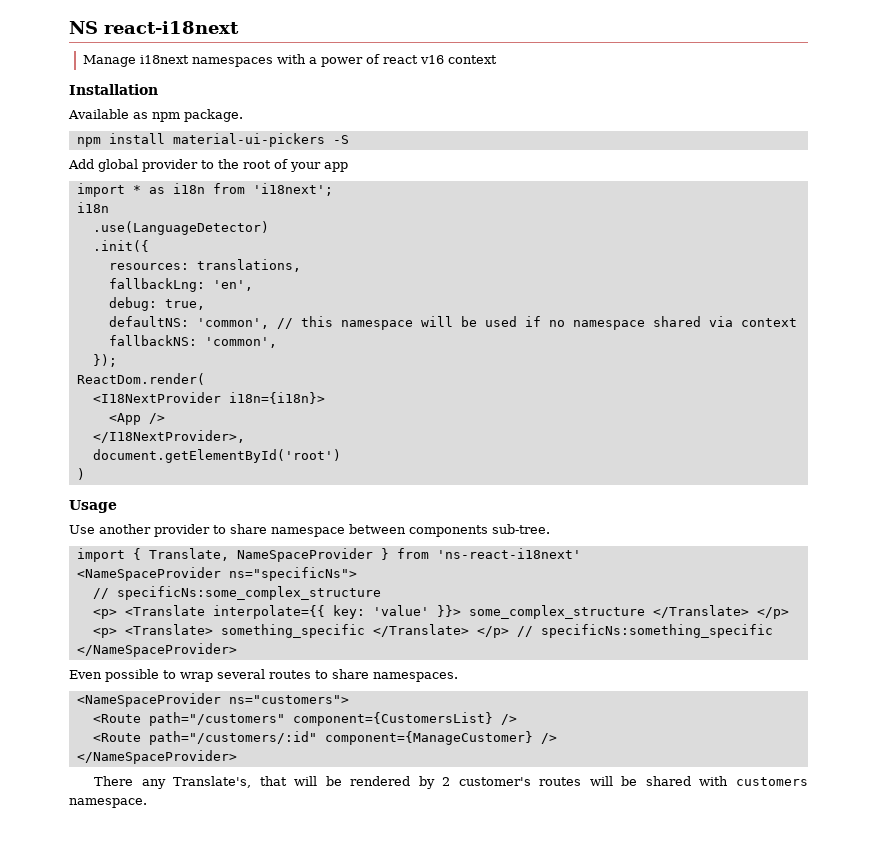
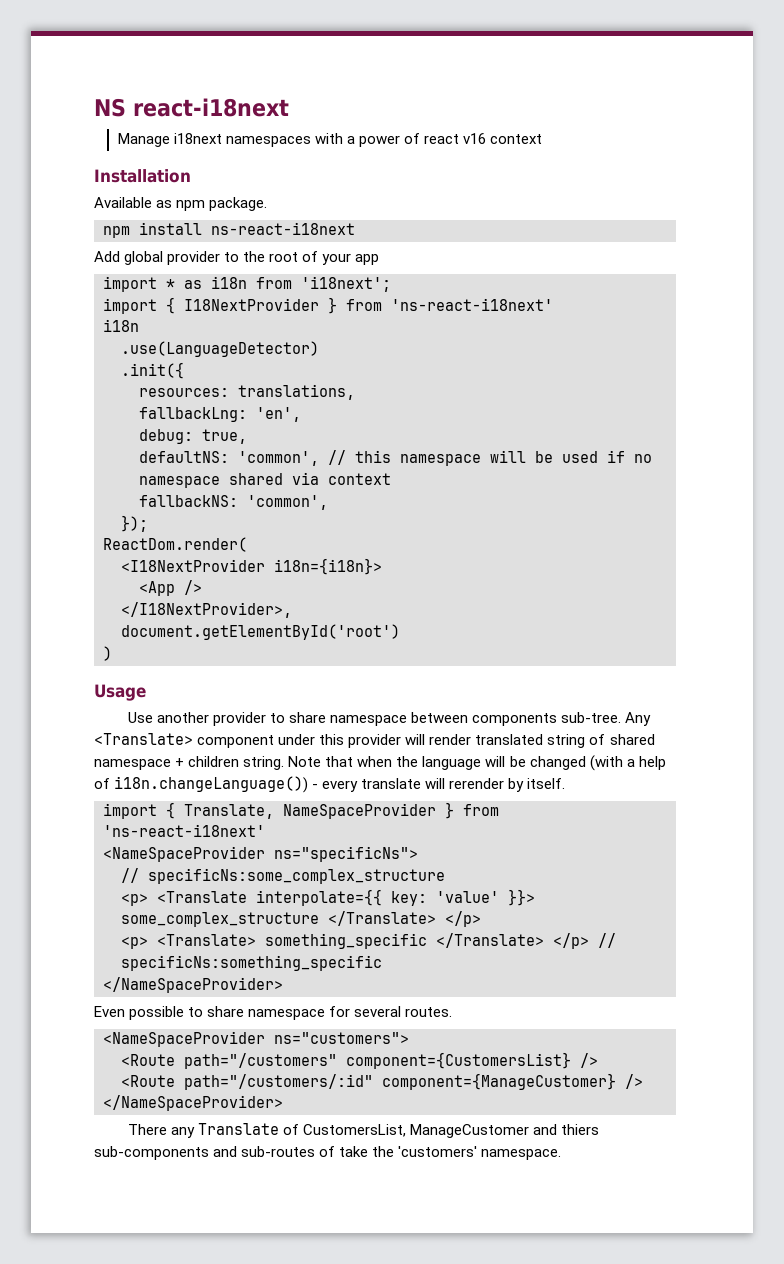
[172,133,349,147] material-ui-pickers -S -> [211,222,355,235] ns-react-i18next
(333, 189) none -> [103,297,553,314] // import { I18NextProvider } from 'ns-react-i18next'
(550, 529) none -> [625,712,652,726] [94,733,655,748] [94,755,666,771] [94,776,566,793] Any <Translate> component under this provider will render translated string of shared namespace + children string. Note that when the language will be changed (with a help of i18n.changeLanguage()) - every translate will rerender by itself.
[180,669,458,682] wrap several routes to share namespaces. -> [207,1006,453,1020] share namespace for several routes.
[173,776,809,789] Translate's, that will be rendered by 2 customer's routes will be shared with customers -> [198,1123,600,1138] [94,1146,478,1160] Translate of CustomersList, ManageCustomer and thiers sub-components and sub-routes of take the 'customers'

